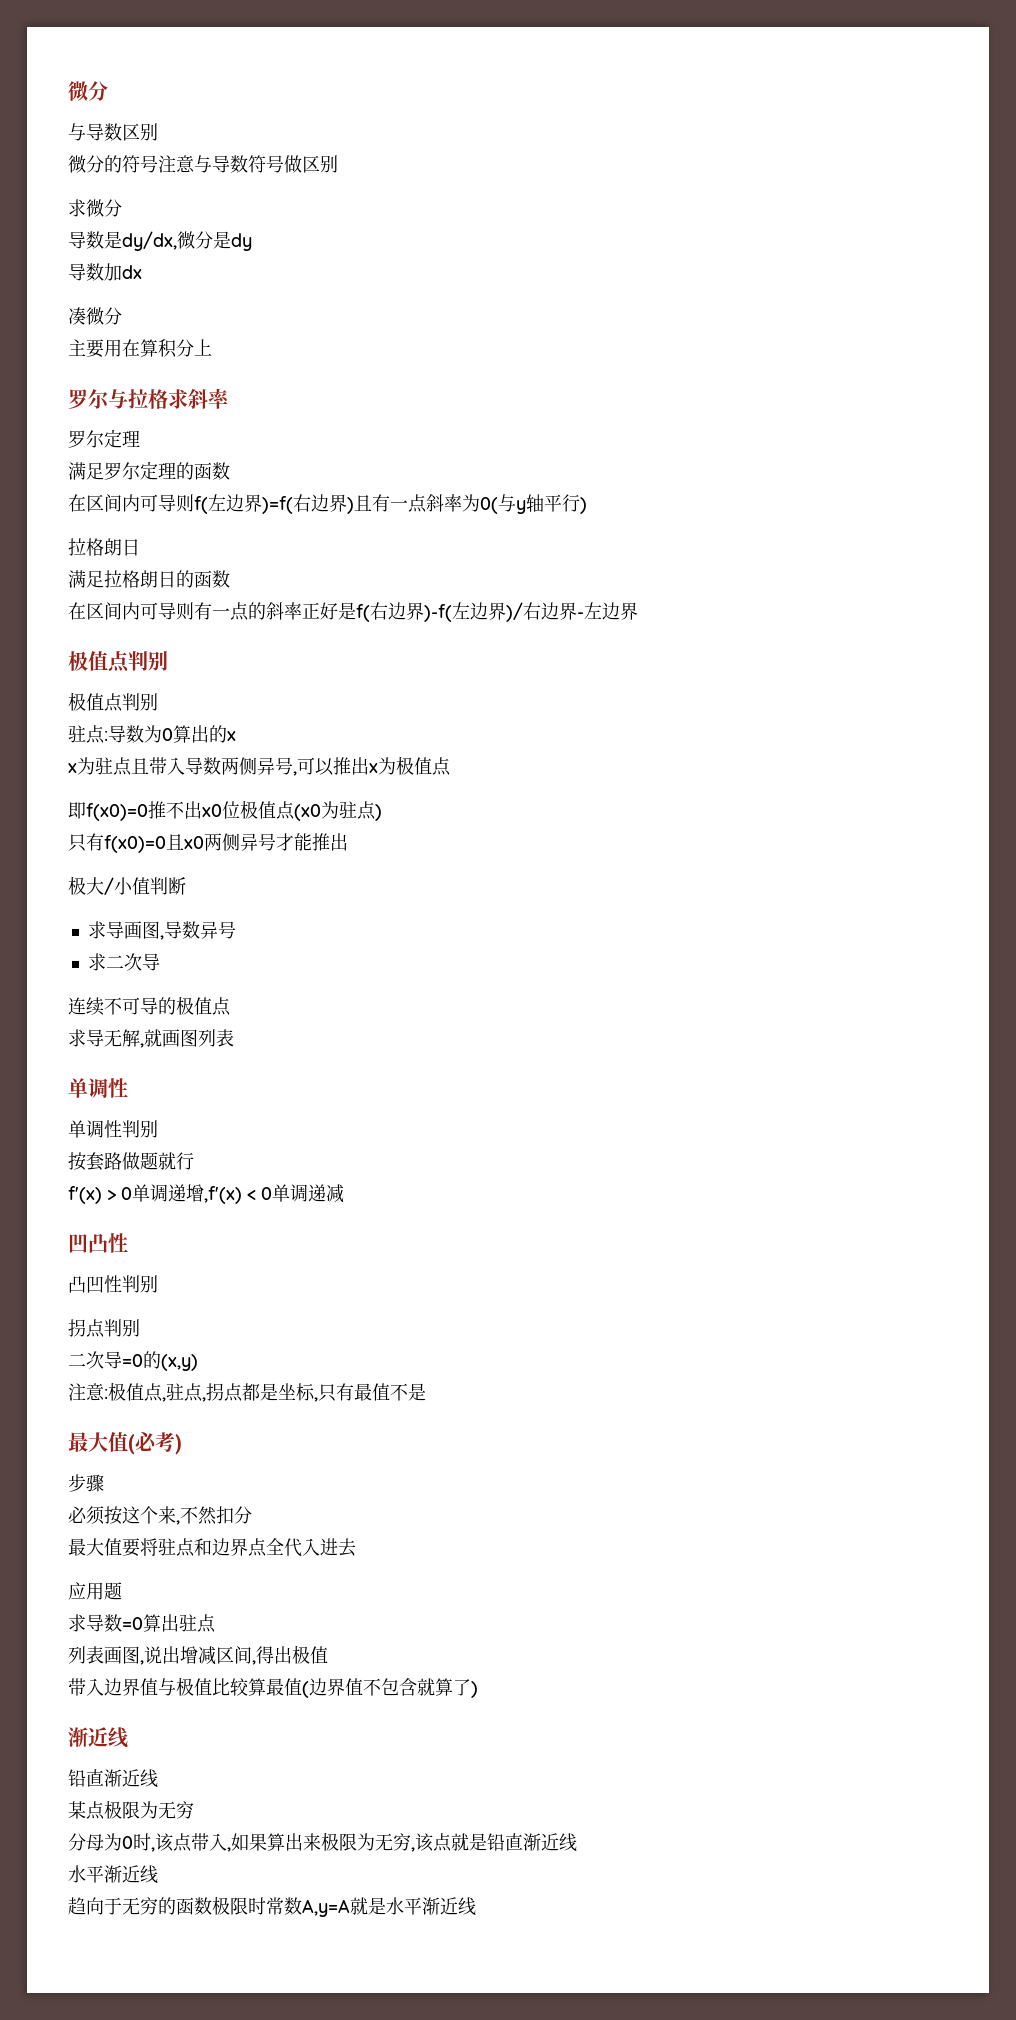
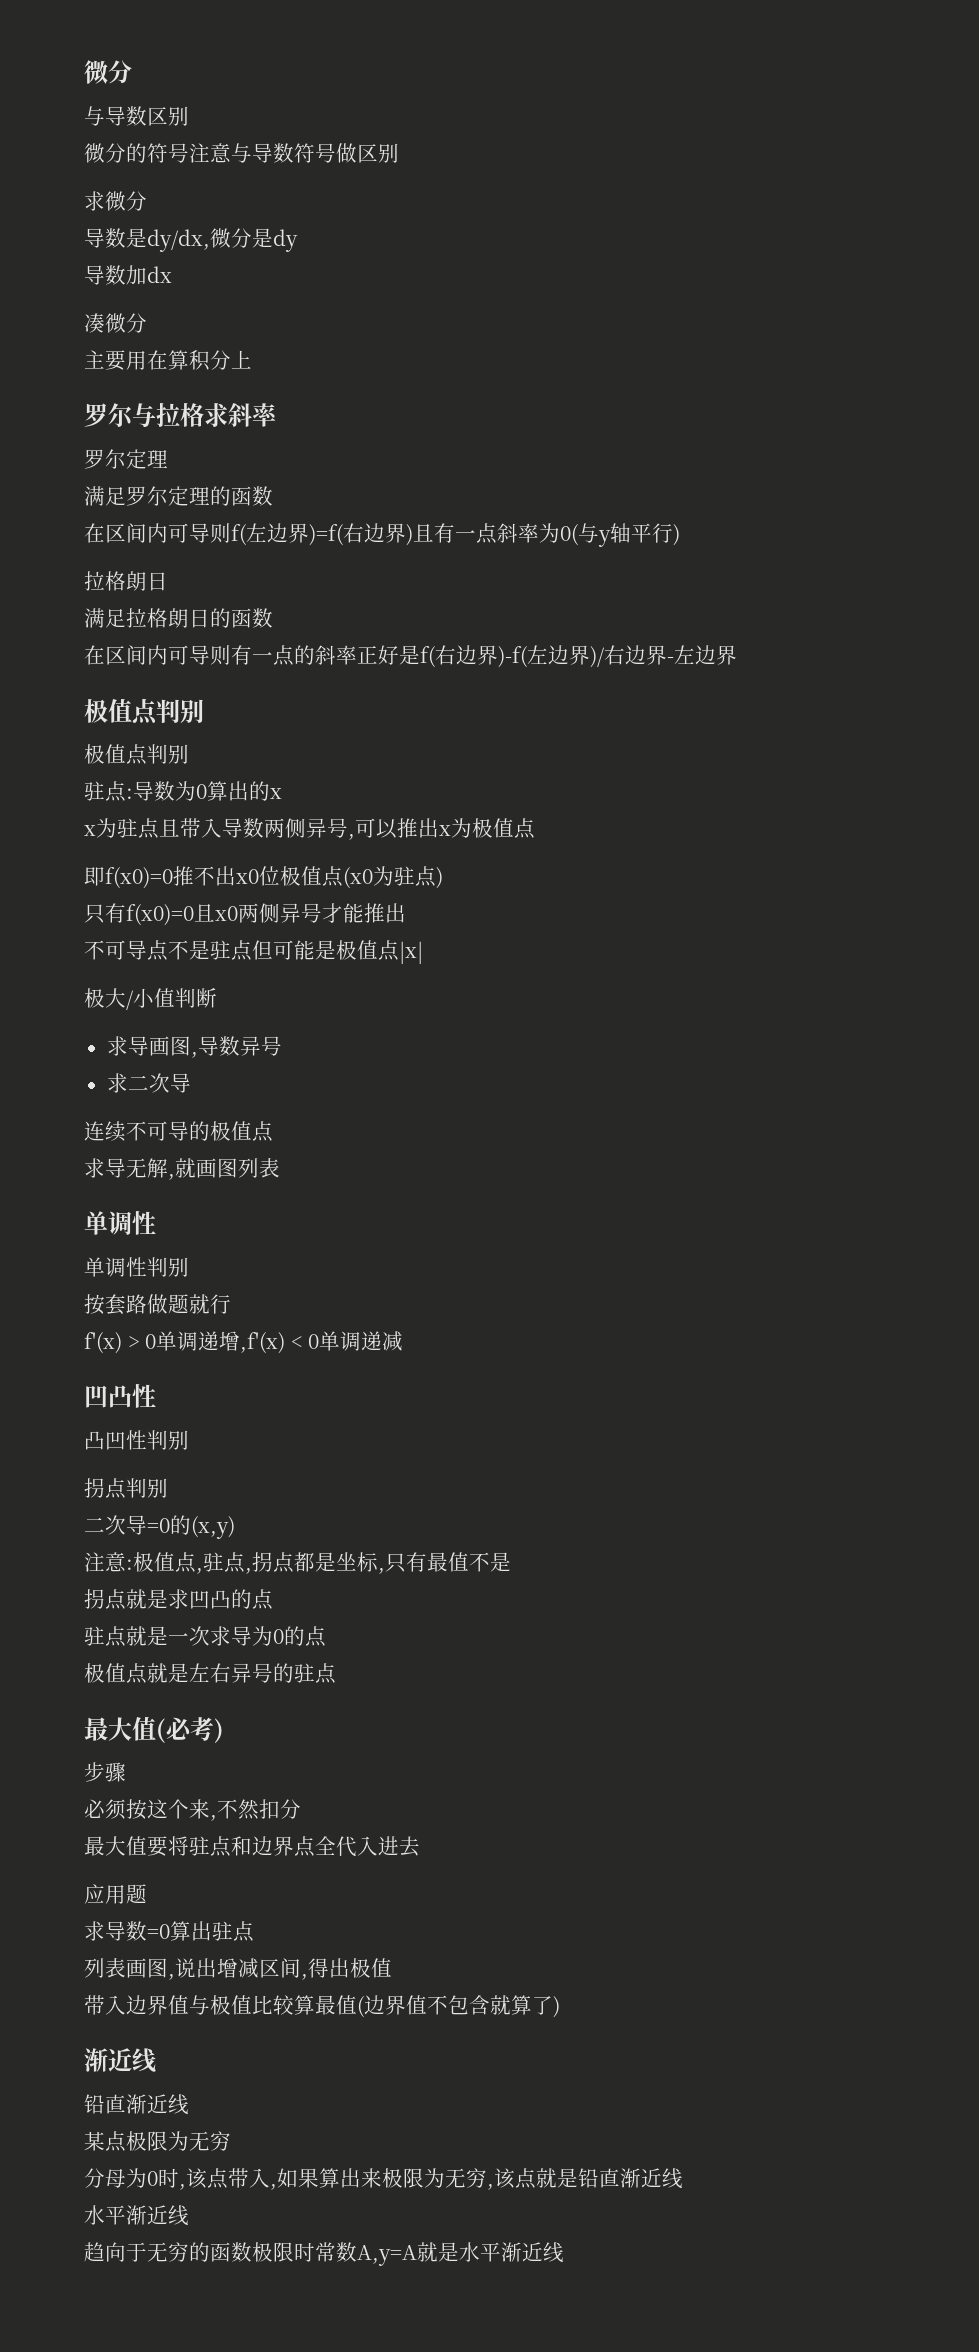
(348, 842) none -> [84,940,423,964] // 不可导点不是驻点但可能是极值点|x|
(426, 1392) none -> [84,1589,273,1610] [84,1626,326,1647] [84,1663,336,1684] // 拐点就是求凹凸的点 // 驻点就是一次求导为0的点 // 极值点就是左右异号的驻点

